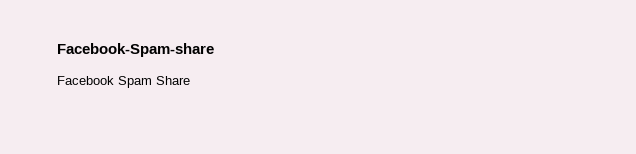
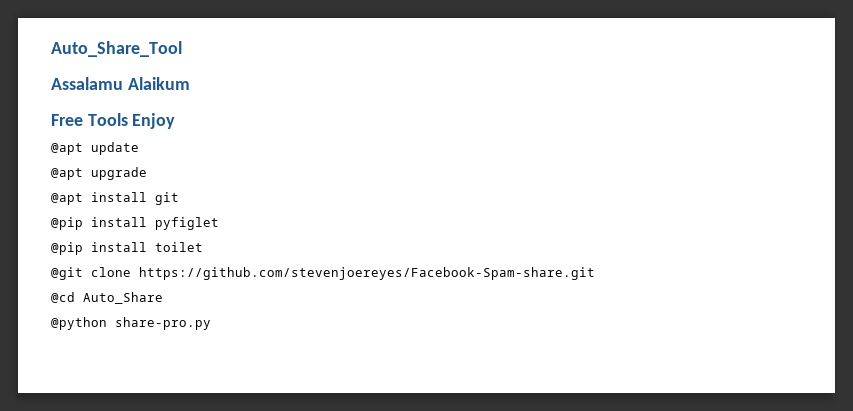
[57,43,214,57] [57,76,190,88] Facebook-Spam-share // Facebook Spam Share -> [51,41,182,57] [51,77,190,90] [51,113,176,129] [51,142,139,155] [51,167,147,180] [51,192,179,205] [51,217,219,230] [51,242,203,255] [51,267,595,280] [51,292,163,304] [51,317,211,330] Auto_Share_Tool // Assalamu Alaikum // Free Tools Enjoy // @apt update // @apt upgrade // @apt install git // @pip install pyfiglet // @pip install toilet // @git clone https://github.com/stevenjoereyes/Facebook-Spam-share.git // @cd Auto_Share // @python share-pro.py

